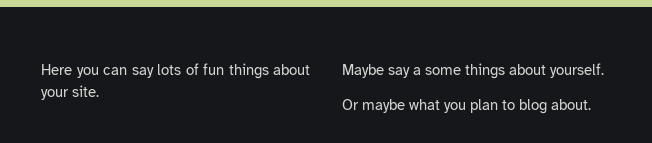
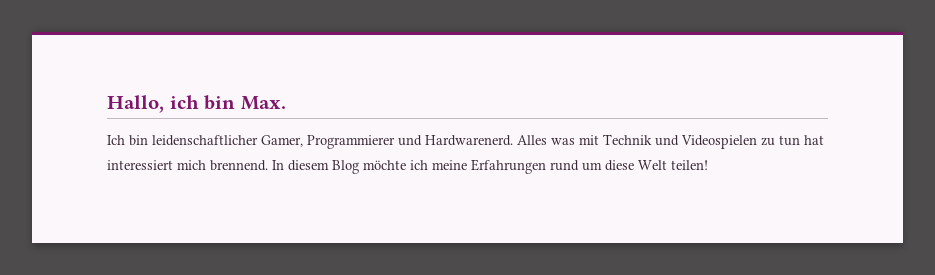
[41,63,310,79] [41,85,99,100] [342,63,604,79] [342,99,591,114] Here you can say lots of fun things about your site. // Maybe say a some things about yourself. // Or maybe what you plan to blog about. -> [107,95,286,113] [107,134,824,149] [107,159,708,174] Hallo, ich bin Max. // Ich bin leidenschaftlicher Gamer, Programmierer und Hardwarenerd. Alles was mit Technik und Videospielen zu tun hat interessiert mich brennend. In diesem Blog möchte ich meine Erfahrungen rund um diese Welt teilen!

